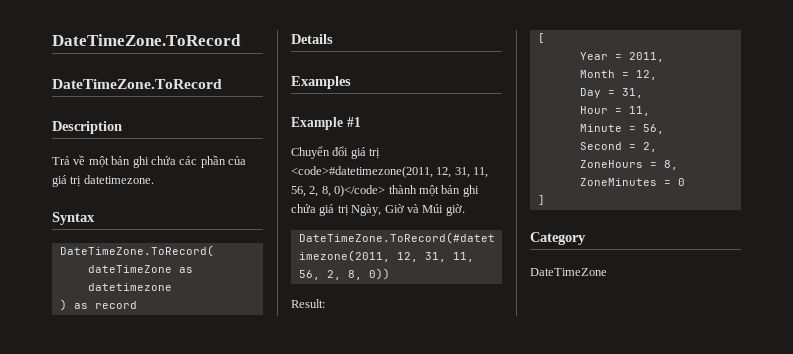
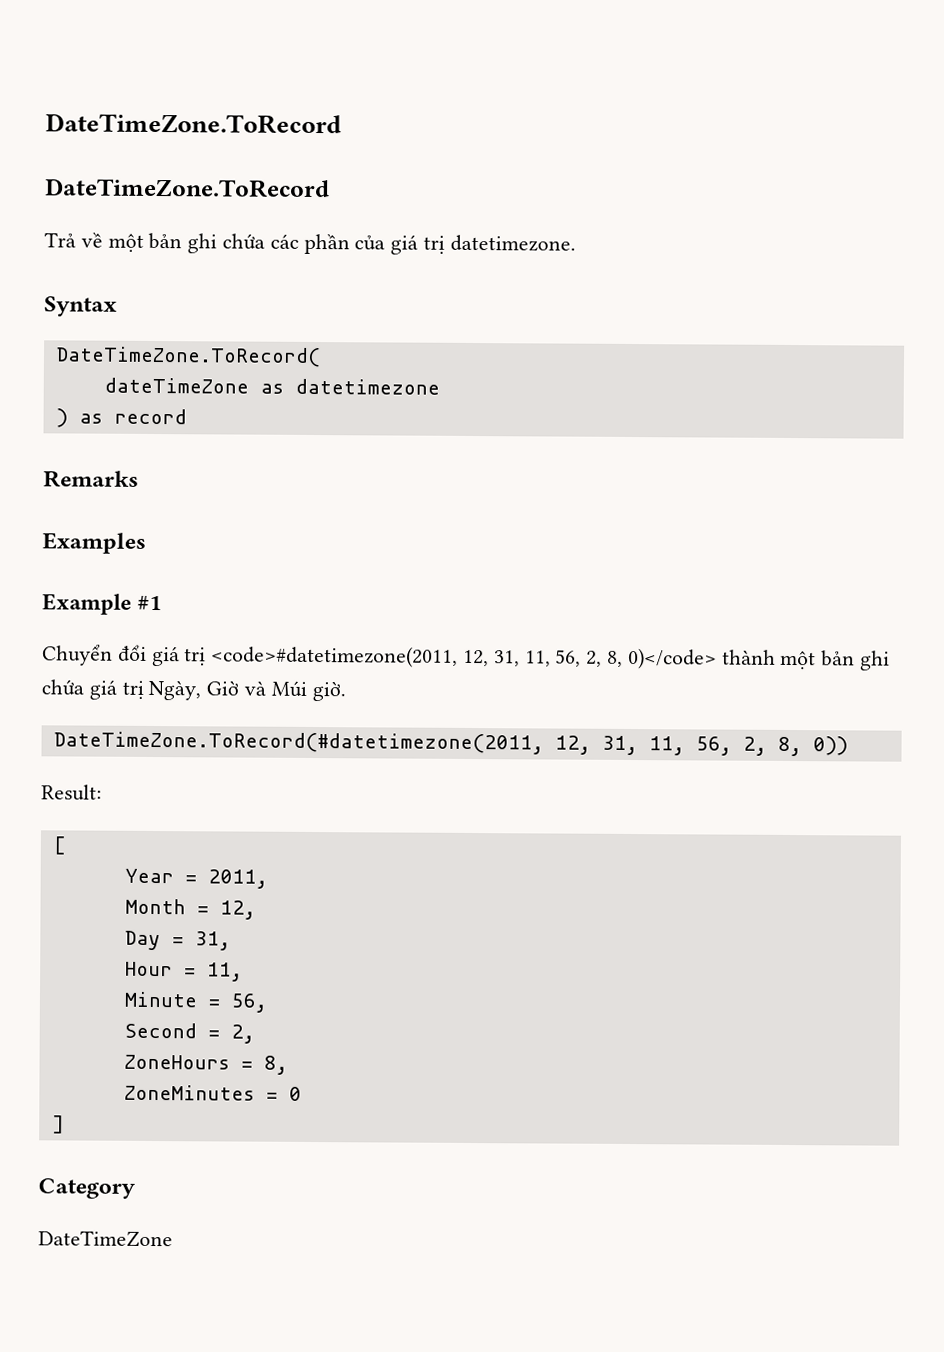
[52,121,122,134] // Description -> (330, 188) none
[291,34,333,44] Details -> [43,470,139,488] Remarks

